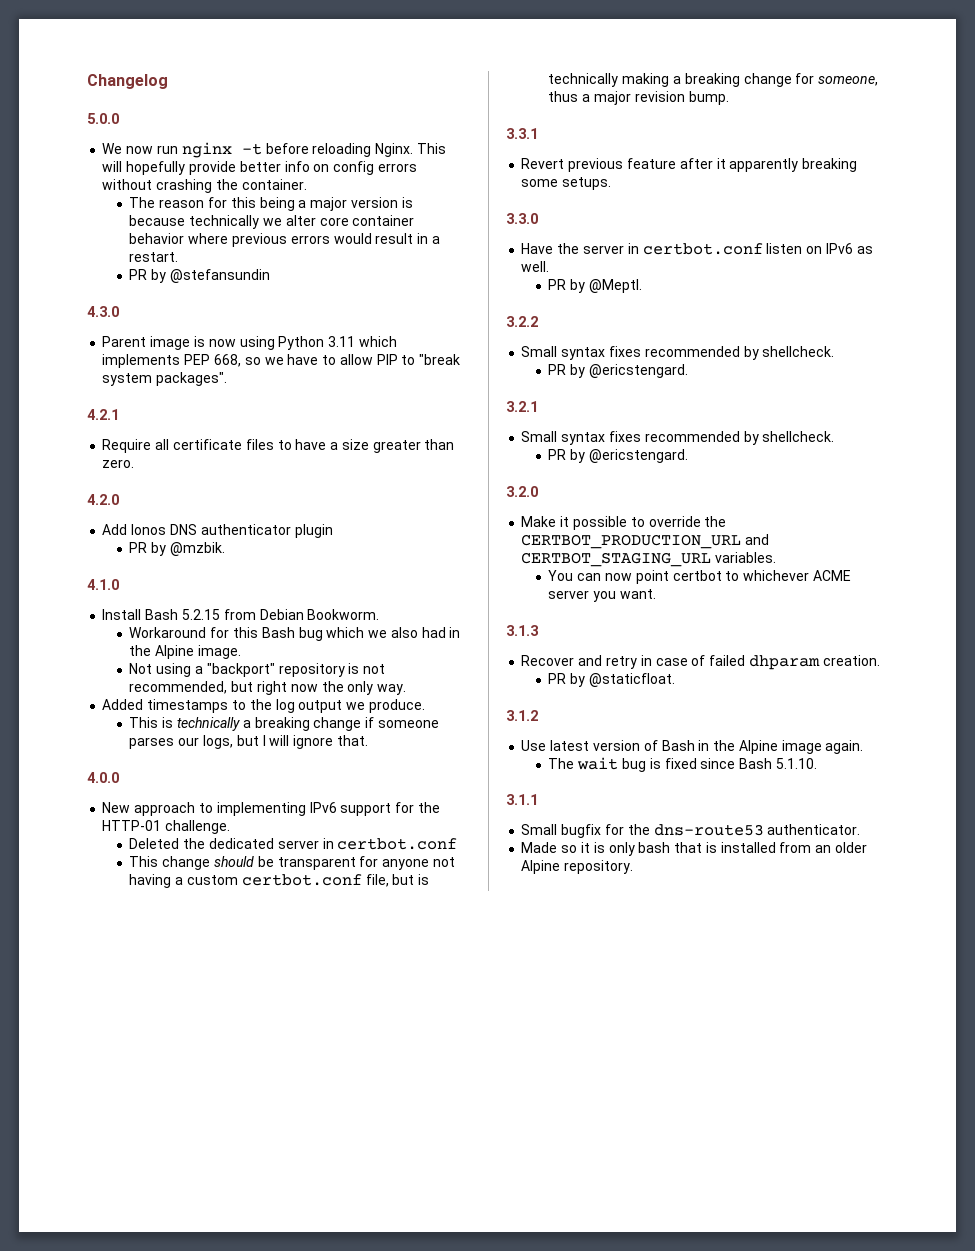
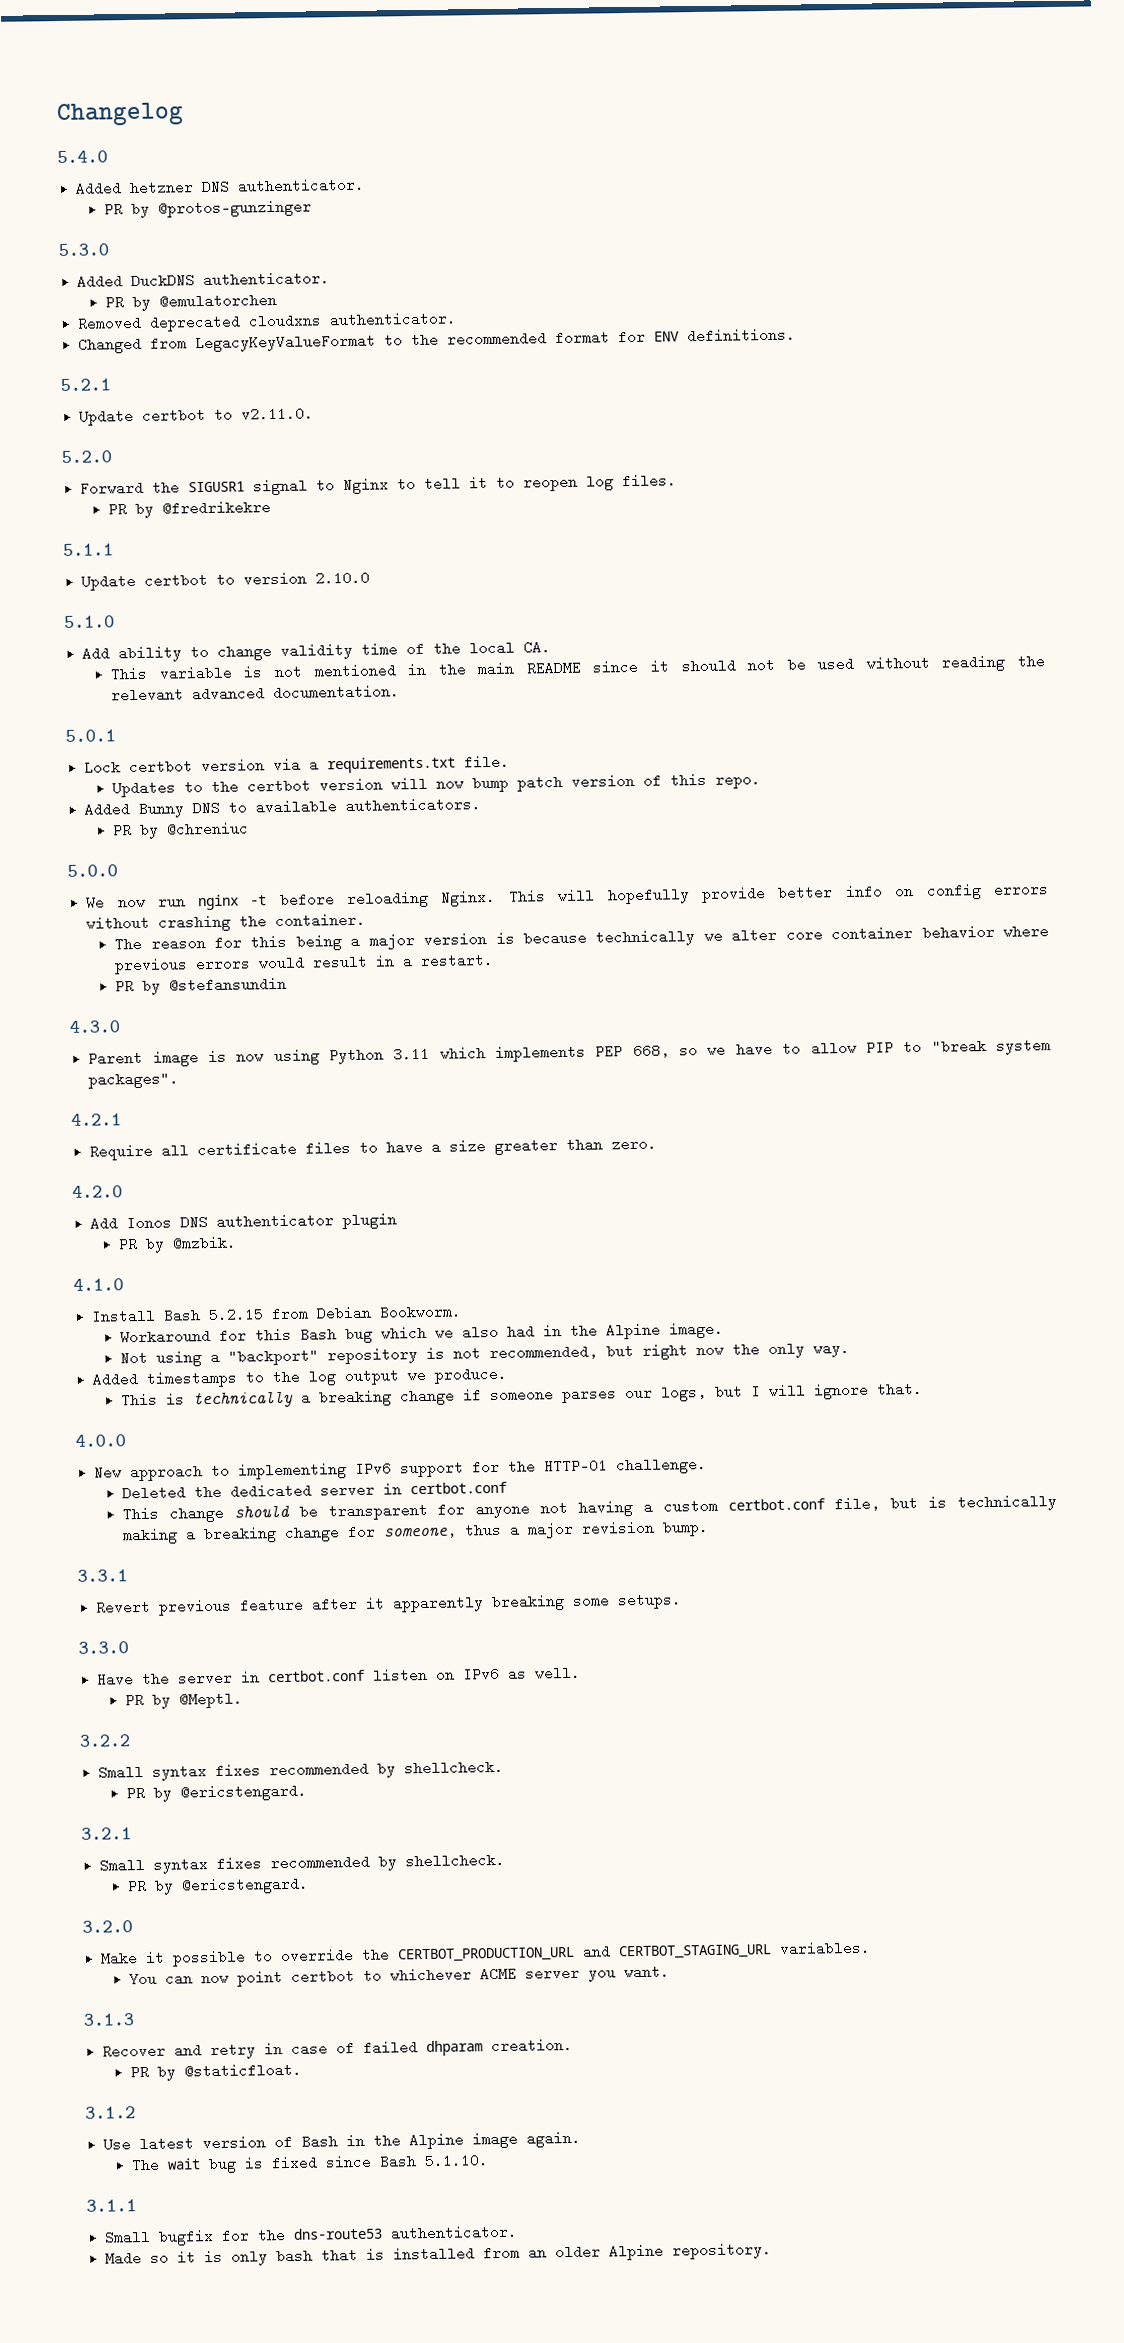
(168, 81) none -> [57,150,108,164] [75,177,366,196] [104,199,313,218] [58,243,110,257] [77,271,331,289] [105,292,278,311] [77,311,458,332] [78,327,797,354] [60,378,111,392] [79,406,315,426] [61,450,112,463] [80,473,678,496] [108,500,272,518] [63,543,114,556] [81,570,371,591] [64,615,115,628] [82,640,552,663] [110,654,1046,682] [111,684,401,703] [65,729,116,742] [84,754,511,775] [112,772,762,798] [84,797,482,818] [113,821,250,839] // 5.4.0 // Added hetzner DNS authenticator. // PR by @protos-gunzinger // 5.3.0 // Added DuckDNS authenticator. // PR by @emulatorchen // Removed deprecated cloudxns authenticator. // Changed from LegacyKeyValueFormat to the recommended format for ENV definitions. // 5.2.1 // Update certbot to v2.11.0. // 5.2.0 // Forward the SIGUSR1 signal to Nginx to tell it to reopen log files. // PR by @fredrikekre // 5.1.1 // Update certbot to version 2.10.0 // 5.1.0 // Add ability to change validity time of the local CA. // This variable is not mentioned in the main README since it should not be used without reading the relevant advanced documentation. // 5.0.1 // Lock certbot version via a requirements.txt file. // Updates to the certbot version will now bump patch version of this repo. // Added Bunny DNS to available authenticators. // PR by @chreniuc

